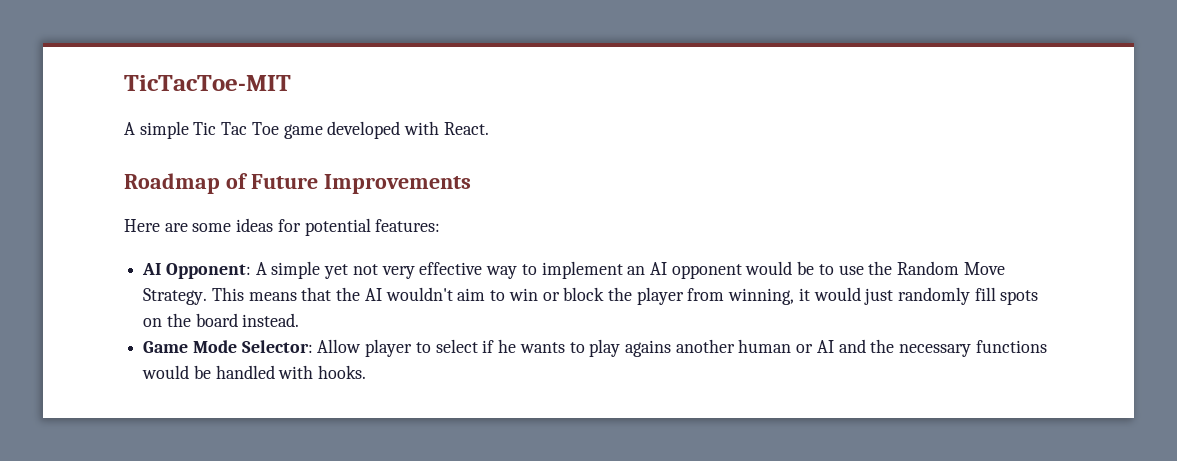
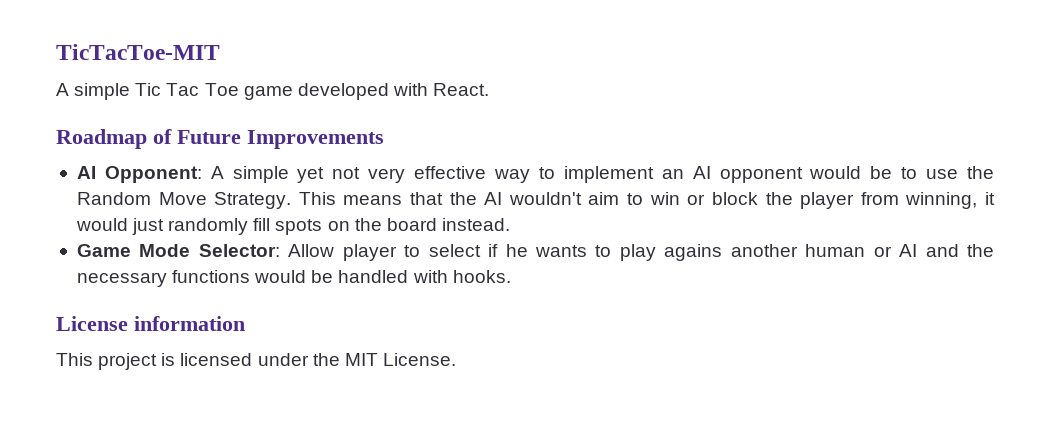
[124,218,441,236] // Here are some ideas for potential features: -> (384, 139) none
(367, 372) none -> [56,316,245,331] [56,353,456,370] // License information // This project is licensed under the MIT License.

